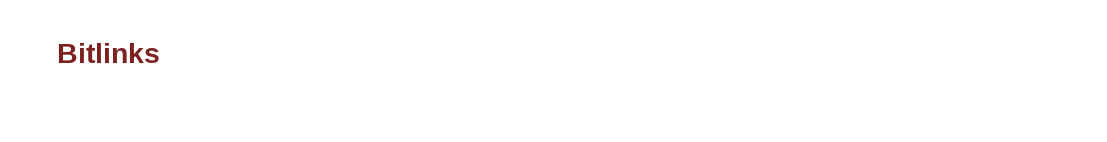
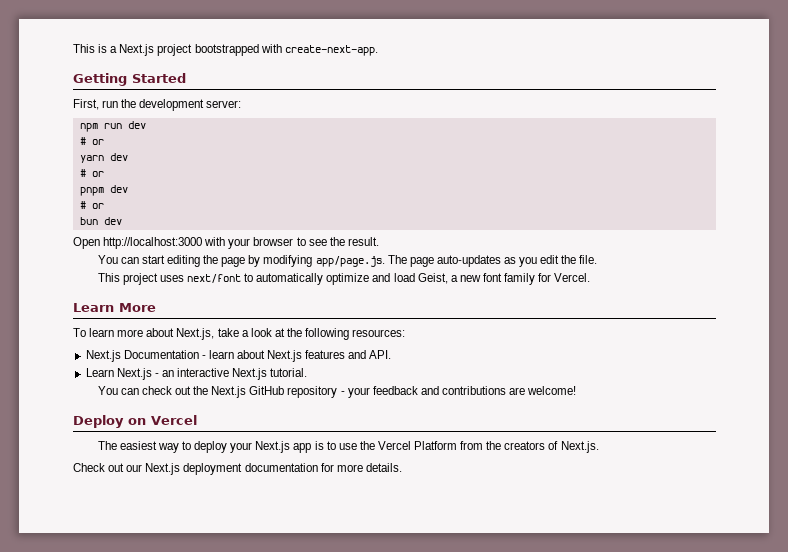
[57,43,160,63] Bitlinks -> [73,44,378,56] [73,73,186,86] [73,99,242,111] [79,121,146,132] [79,137,104,145] [79,153,128,163] [79,169,104,177] [79,185,128,196] [79,201,104,209] [79,217,122,225] [73,237,379,249] [97,255,598,267] [97,273,591,285] [73,303,156,312] [73,328,406,340] [85,350,392,362] [85,368,308,380] [97,386,577,398] [73,415,197,428] [97,441,599,453] [73,463,402,475] This is a Next.js project bootstrapped with create-next-app. // Getting Started // First, run the development server: // npm run dev // # or // yarn dev // # or // pnpm dev // # or // bun dev // Open http://localhost:3000 with your browser to see the result. // You can start editing the page by modifying app/page.js. The page auto-updates as you edit the file. // This project uses next/font to automatically optimize and load Geist, a new font family for Vercel. // Learn More // To learn more about Next.js, take a look at the following resources: // Next.js Documentation - learn about Next.js features and API. // Learn Next.js - an interactive Next.js tutorial. // You can check out the Next.js GitHub repository - your feedback and contributions are welcome! // Deploy on Vercel // The easiest way to deploy your Next.js app is to use the Vercel Platform from the creators of Next.js. // Check out our Next.js deployment documentation for more details.

